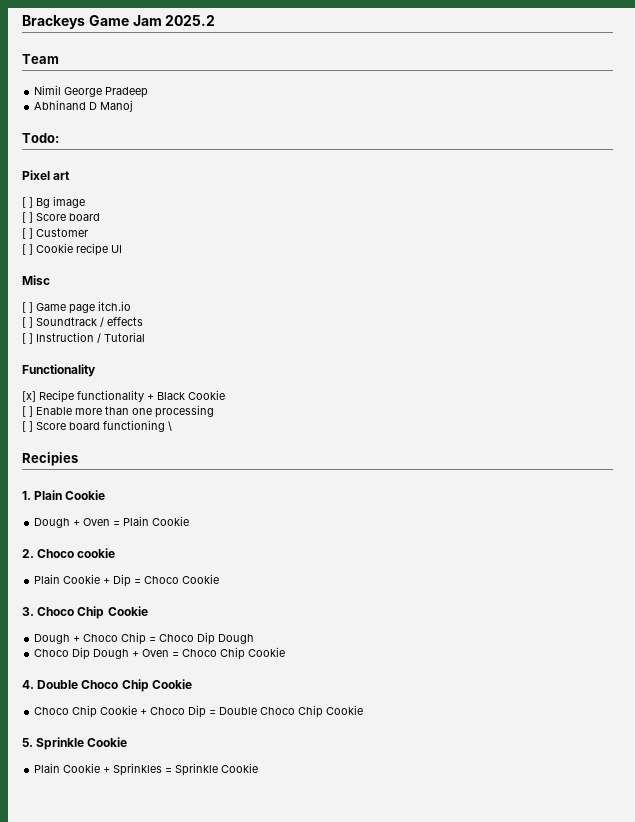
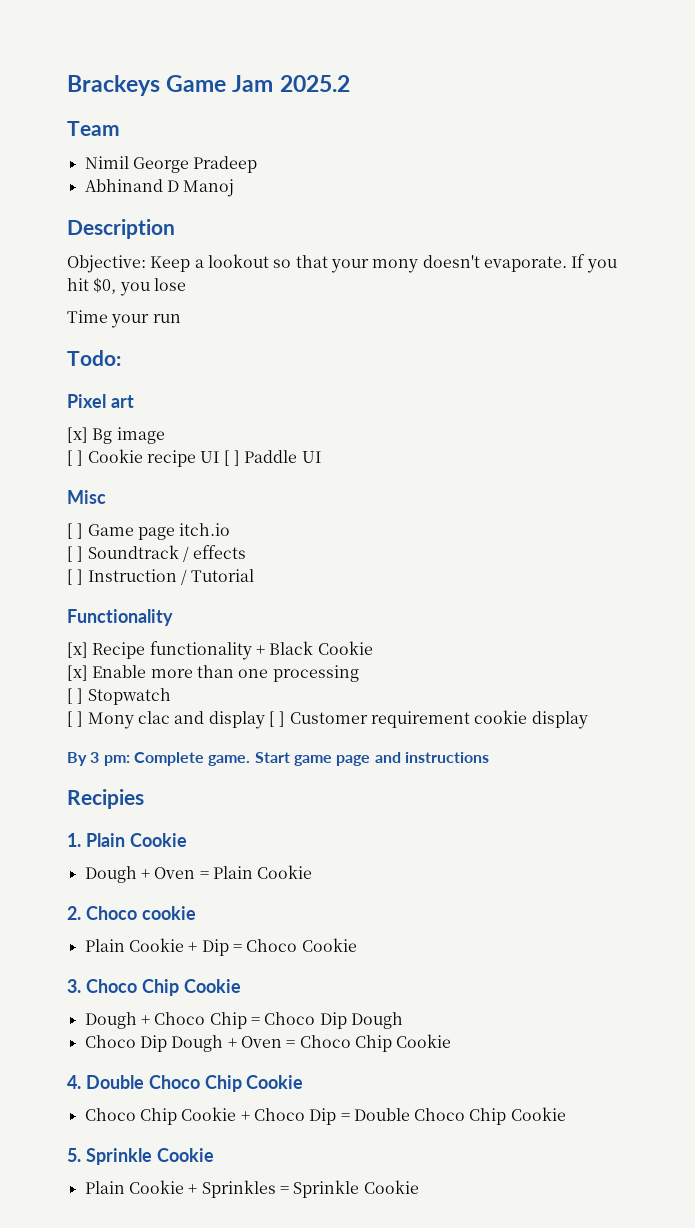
(134, 106) none -> [67,219,175,239] [67,254,617,273] [67,277,186,296] [67,310,181,328] // Description // Objective: Keep a lookout so that your mony doesn't evaporate. If you hit $0, you lose // Time your run
[22,197,33,208] [ ] -> [67,427,88,443] [x]
[36,213,100,221] [22,228,88,239] [22,243,108,256] Score board // [ ] Customer // [ ] Cookie recipe -> [87,449,298,467] Cookie recipe UI [ ] Paddle
[22,406,33,417] [ ] -> [67,665,88,681] [x]
[36,420,172,432] Score board functioning \ -> [87,688,171,705] [67,710,588,729] [67,752,489,766] Stopwatch // [ ] Mony clac and display [ ] Customer requirement cookie display // By 3 pm: Complete game. Start game page and instructions

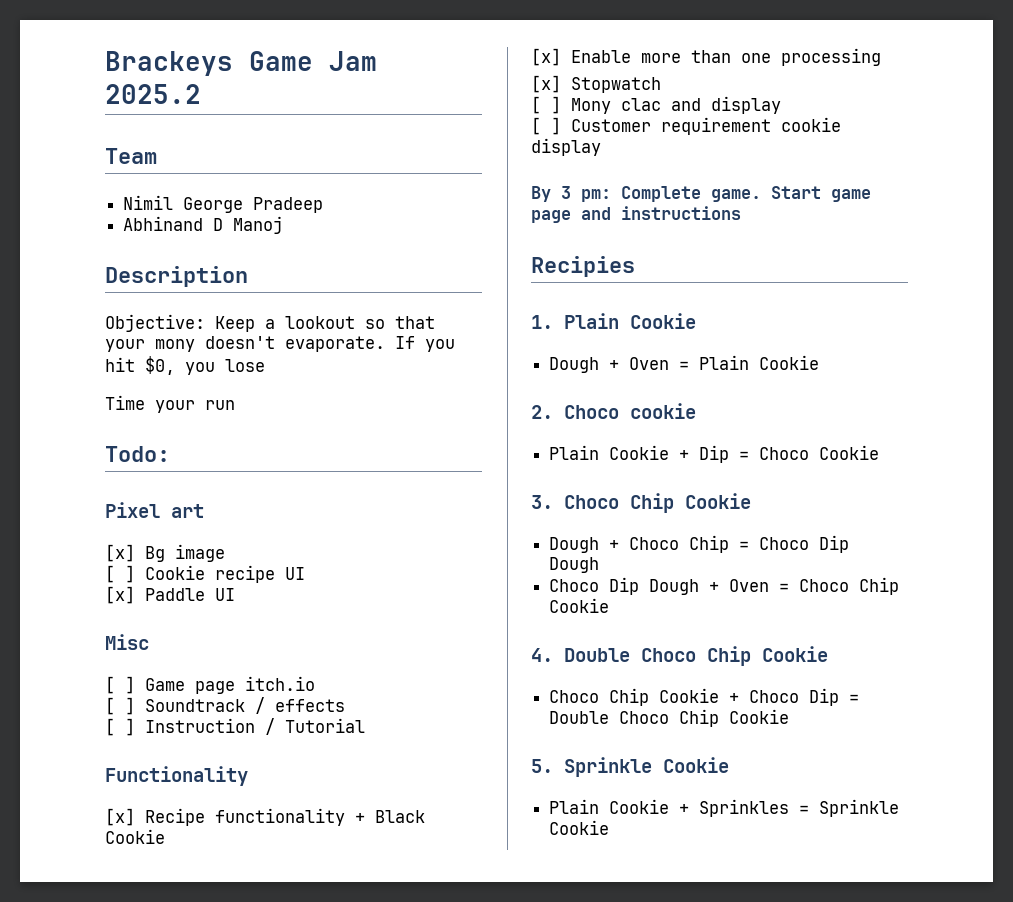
[223,450,240,466] [ ] -> [105,586,135,604] // [x]
[67,688,84,704] [ ] -> [531,75,561,93] [x]
(265, 720) none -> (781, 105) //

